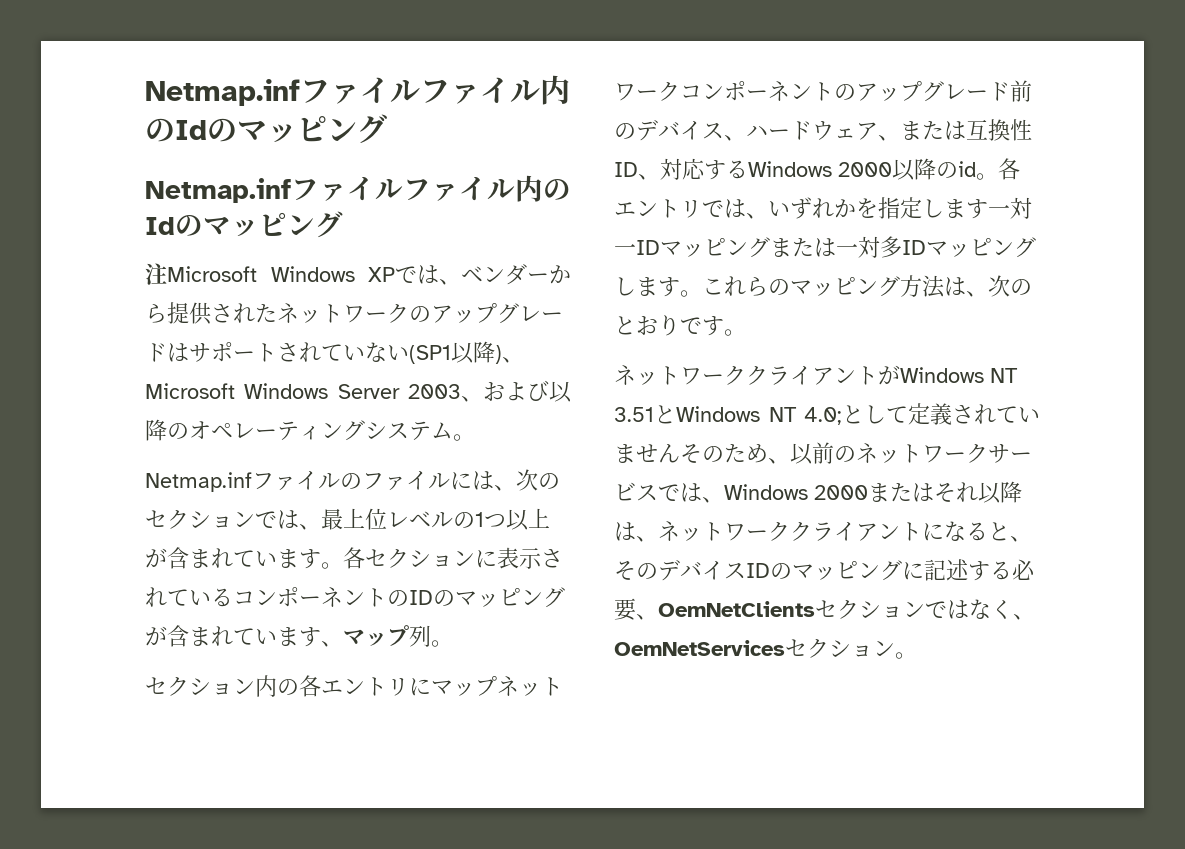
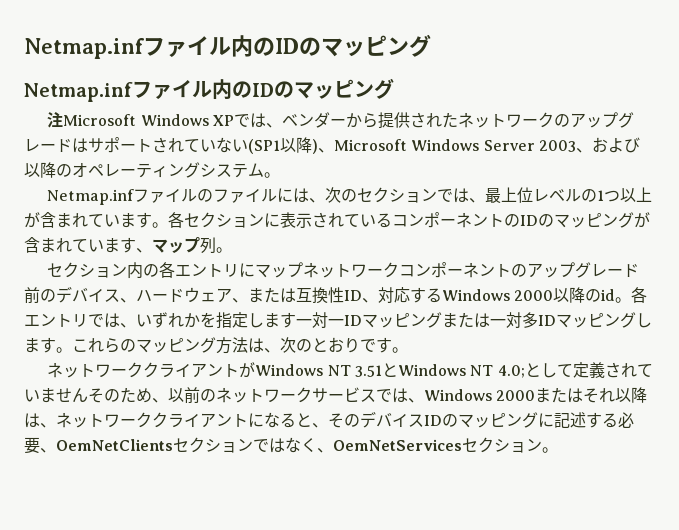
[145,75,570,106] [145,118,207,142] Netmap.infファイルファイル内のId -> [24,35,299,59] Netmap.infファイル内のID
[403,175,571,202] [145,217,175,235] ファイル内のId -> [212,79,274,100] 内のID

